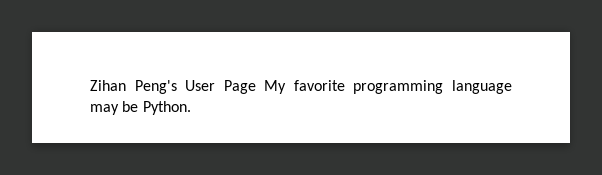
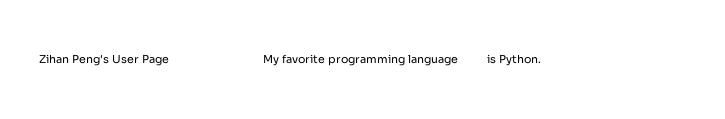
(256, 87) none -> (169, 60) //
[90,101,139,115] may be -> [487,54,496,64] is

